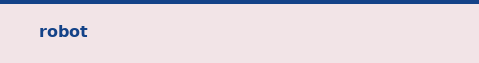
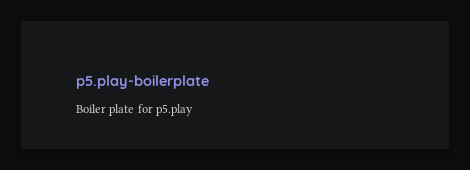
[39,25,88,37] robot -> [76,75,209,89] [76,104,194,116] p5.play-boilerplate // Boiler plate for p5.play

